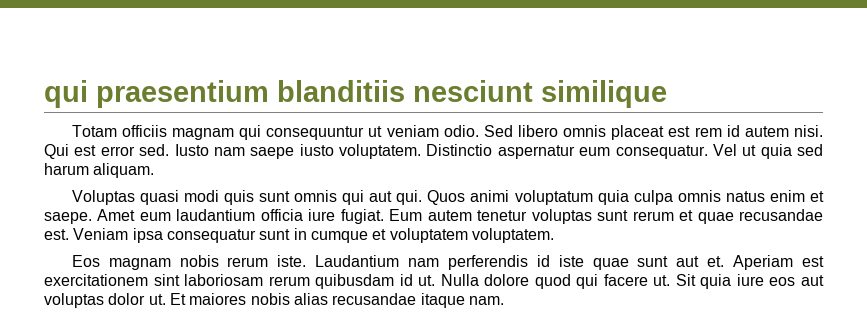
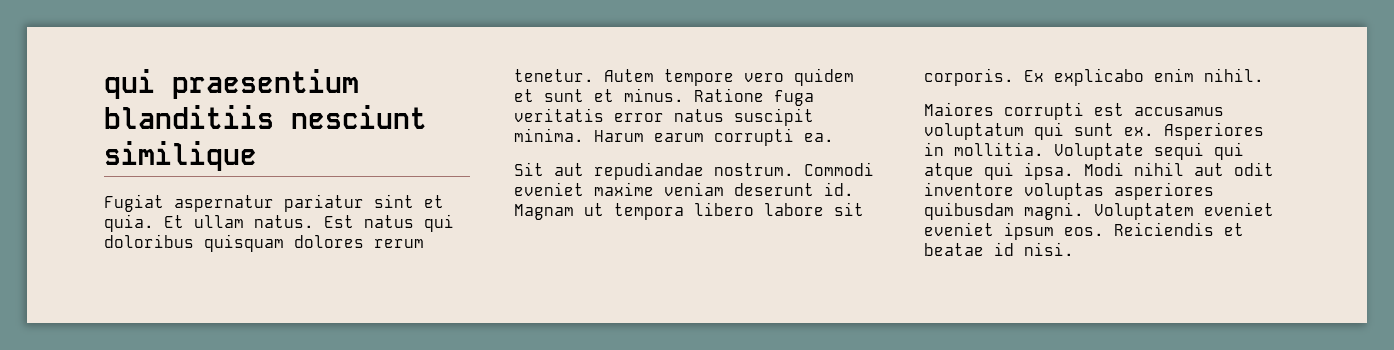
[71,125,823,140] [44,144,823,159] [44,163,155,178] [71,190,824,205] [44,209,824,224] [44,228,554,243] [71,255,824,270] [44,274,824,289] [44,293,504,308] Totam officiis magnam qui consequuntur ut veniam odio. Sed libero omnis placeat est rem id autem nisi. Qui est error sed. Iusto nam saepe iusto voluptatem. Distinctio aspernatur eum consequatur. Vel ut quia sed harum aliquam. // Voluptas quasi modi quis sunt omnis qui aut qui. Quos animi voluptatum quia culpa omnis natus enim et saepe. Amet eum laudantium officia iure fugiat. Eum autem tenetur voluptas sunt rerum et quae recusandae est. Veniam ipsa consequatur sunt in cumque et voluptatem voluptatem. // Eos magnam nobis rerum iste. Laudantium nam perferendis id iste quae sunt aut et. Aperiam est exercitationem sint laboriosam rerum quibusdam id ut. Nulla dolore quod qui facere ut. Sit quia iure eos aut voluptas dolor ut. Et maiores nobis alias recusandae itaque nam. -> [104,194,444,212] [104,214,454,232] [104,234,424,252] [514,68,854,86] [514,88,814,106] [514,108,814,126] [514,128,834,146] [514,162,874,180] [514,182,854,196] [514,202,864,220] [924,68,1264,86] [924,102,1224,120] [924,122,1264,140] [924,142,1244,160] [924,162,1274,180] [924,182,1214,200] [924,202,1274,220] [924,222,1244,240] [924,242,1074,256] Fugiat aspernatur pariatur sint et quia. Et ullam natus. Est natus qui doloribus quisquam dolores rerum tenetur. Autem tempore vero quidem et sunt et minus. Ratione fuga veritatis error natus suscipit minima. Harum earum corrupti ea. // Sit aut repudiandae nostrum. Commodi eveniet maxime veniam deserunt id. Magnam ut tempora libero labore sit corporis. Ex explicabo enim nihil. // Maiores corrupti est accusamus voluptatum qui sunt ex. Asperiores in mollitia. Voluptate sequi qui atque qui ipsa. Modi nihil aut odit inventore voluptas asperiores quibusdam magni. Voluptatem eveniet eveniet ipsum eos. Reiciendis et beatae id nisi.

